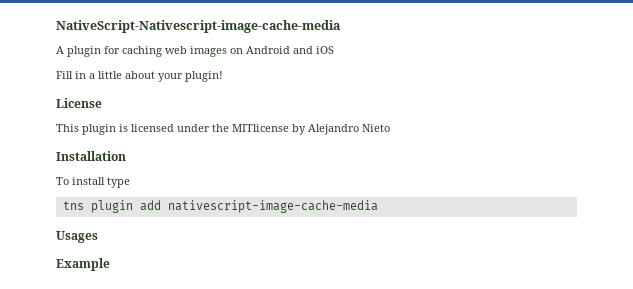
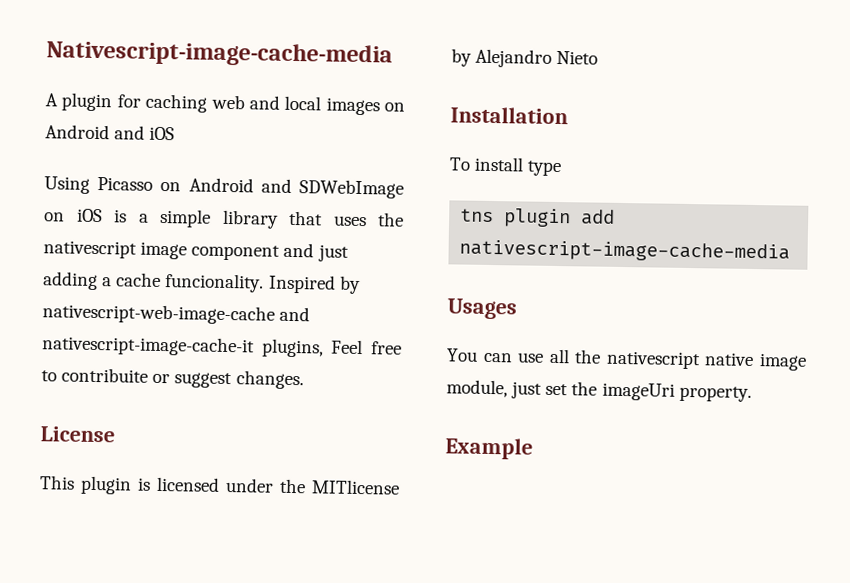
[56,20,341,33] NativeScript-Nativescript-image-cache-media -> [46,40,393,68] Nativescript-image-cache-media
(187, 50) none -> [248,95,322,111] and local
[56,71,223,82] Fill in a little about your plugin! -> [44,176,405,199] [44,208,404,229] [43,240,349,262] [42,271,361,295] [42,303,311,325] [42,335,403,358] [41,367,304,390] Using Picasso on Android and SDWebImage on iOS is a simple library that uses the nativescript image component and just adding a cache funcionality. Inspired by nativescript-web-image-cache and nativescript-image-cache-it plugins, Feel free to contribuite or suggest changes.
(98, 237) none -> [446,348,807,371] [446,379,752,402] // You can use all the nativescript native image module, just set the imageUri property.

